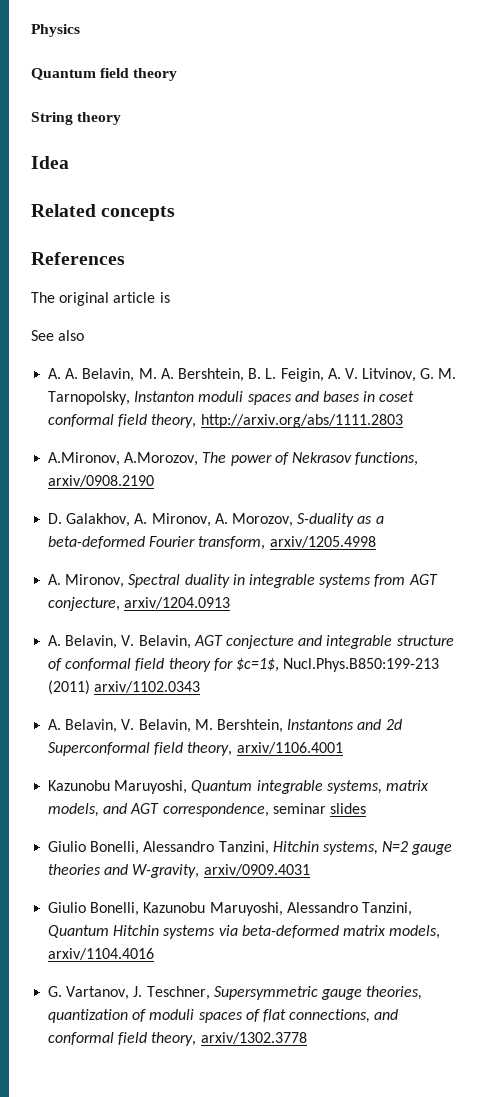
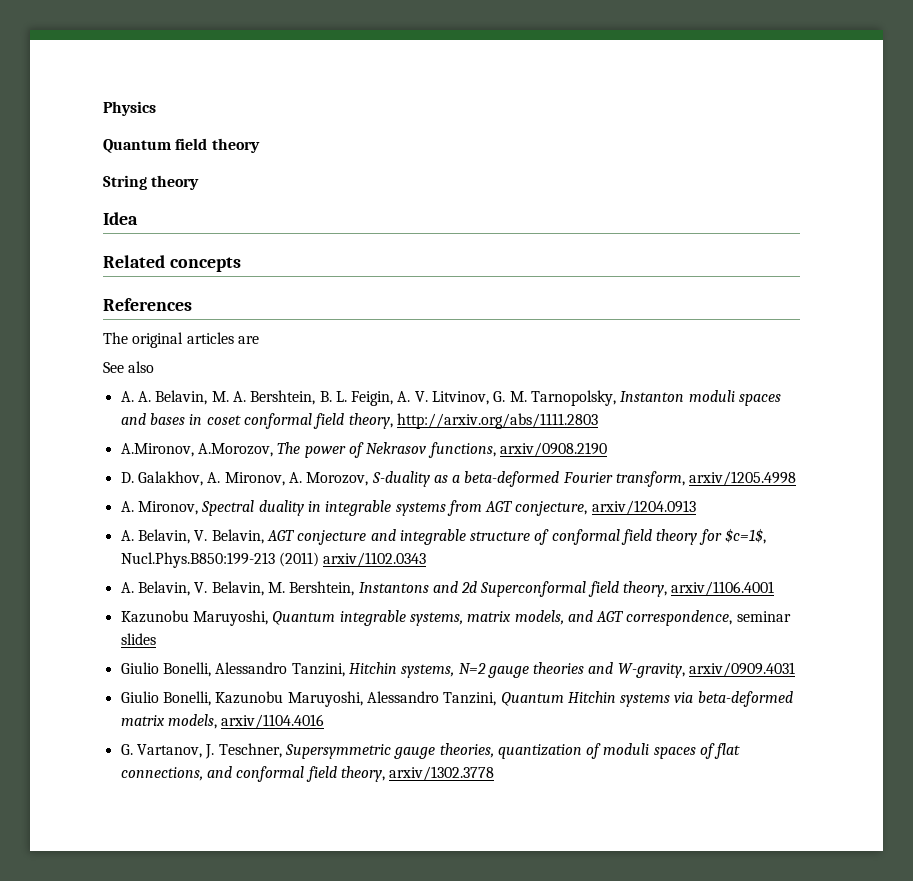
[113,292,170,303] article is -> [186,332,259,344] articles are

